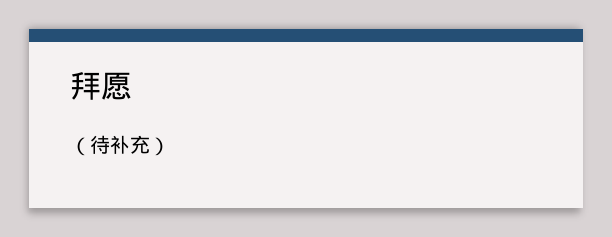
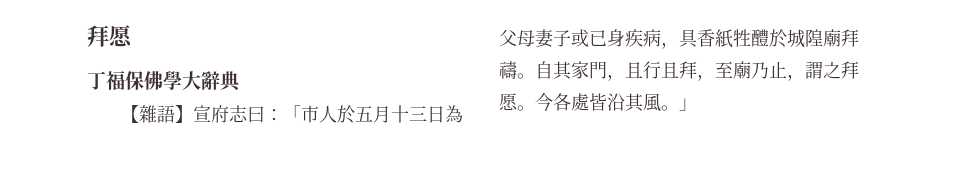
[70,135,170,156] （待补充） -> [87,71,242,92] [121,105,464,124] [499,29,859,49] [499,61,859,81] [499,93,697,112] 丁福保佛學大辭典 // 【雜語】宣府志曰：「市人於五月十三日為父母妻子或已身疾病，具香紙牲醴於城隍廟拜禱。自其家門，且行且拜，至廟乃止，謂之拜愿。今各處皆沿其風。」

